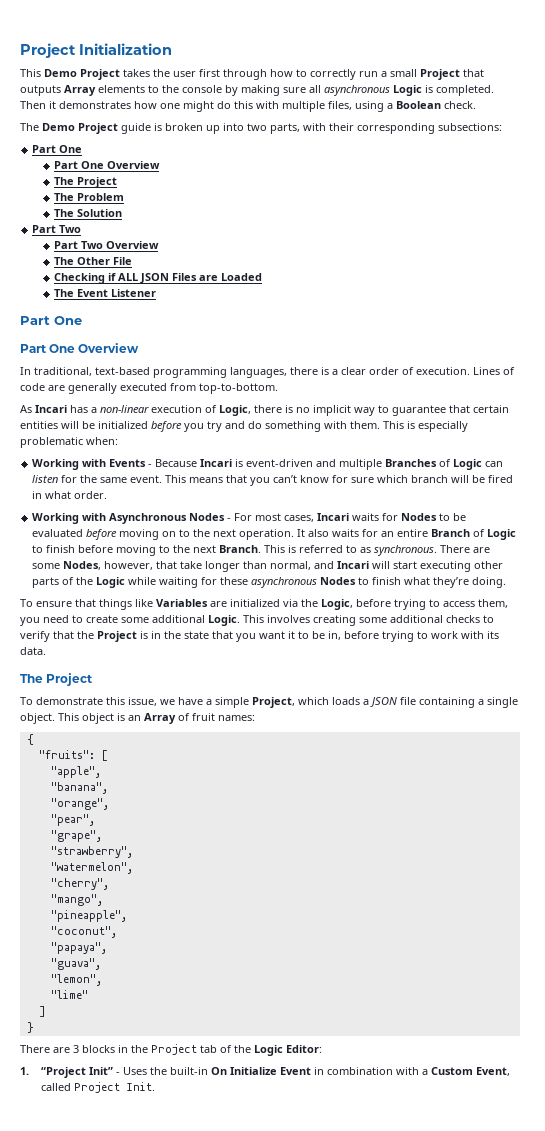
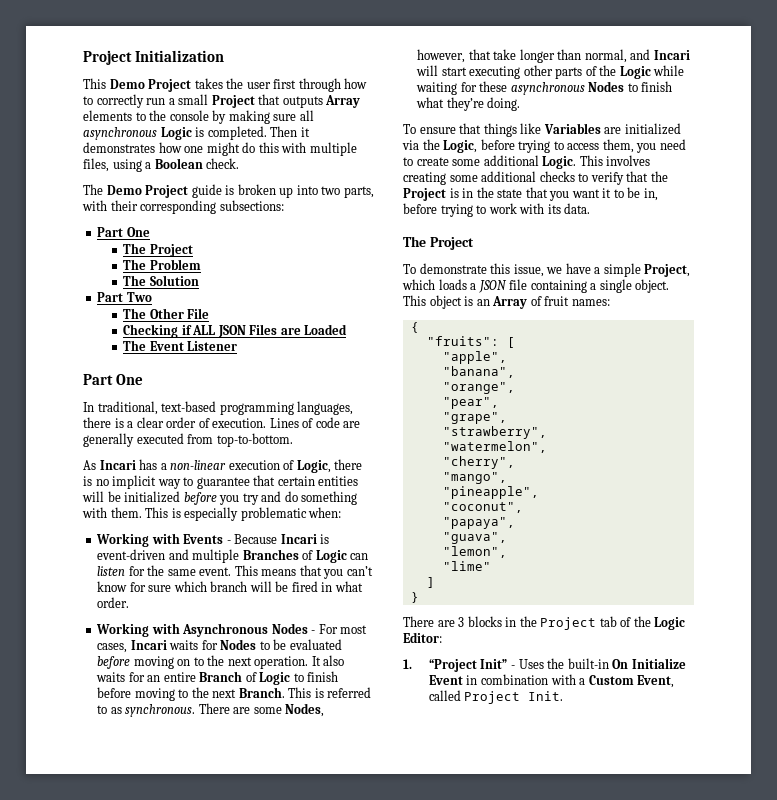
[53,161,160,169] // Part One Overview -> (150, 232) none
[53,241,159,249] // Part Two Overview -> (152, 297) none
[20,343,140,353] // Part One Overview -> (143, 379) none

